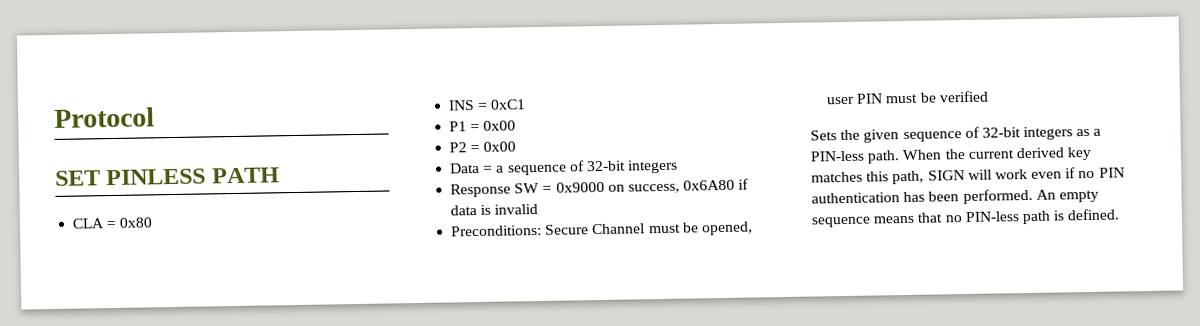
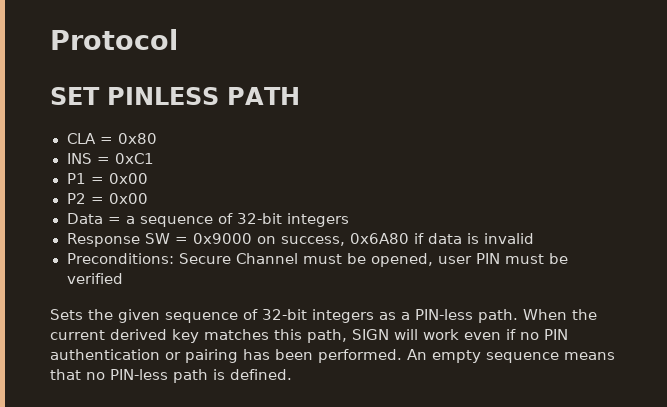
(900, 198) none -> [165,349,238,363] or pairing

